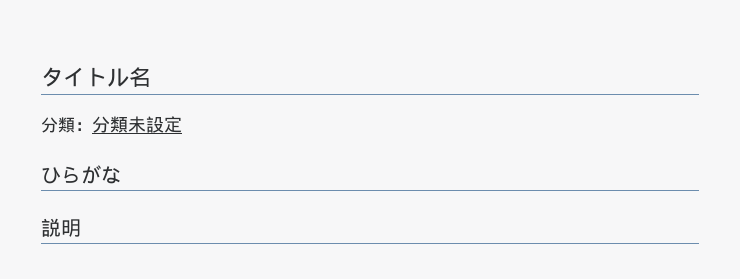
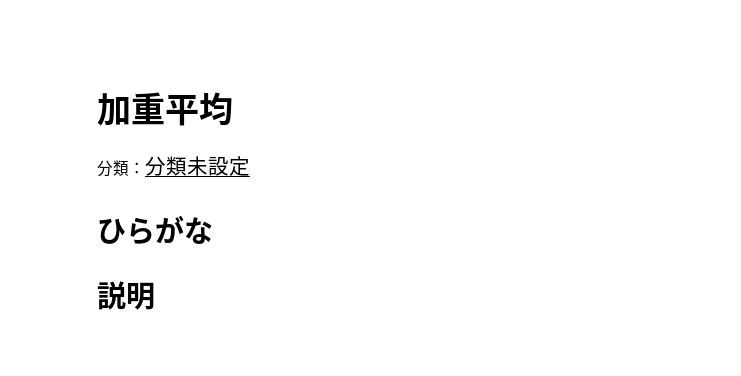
[41,67,151,87] タイトル名 -> [97,92,233,126] 加重平均

